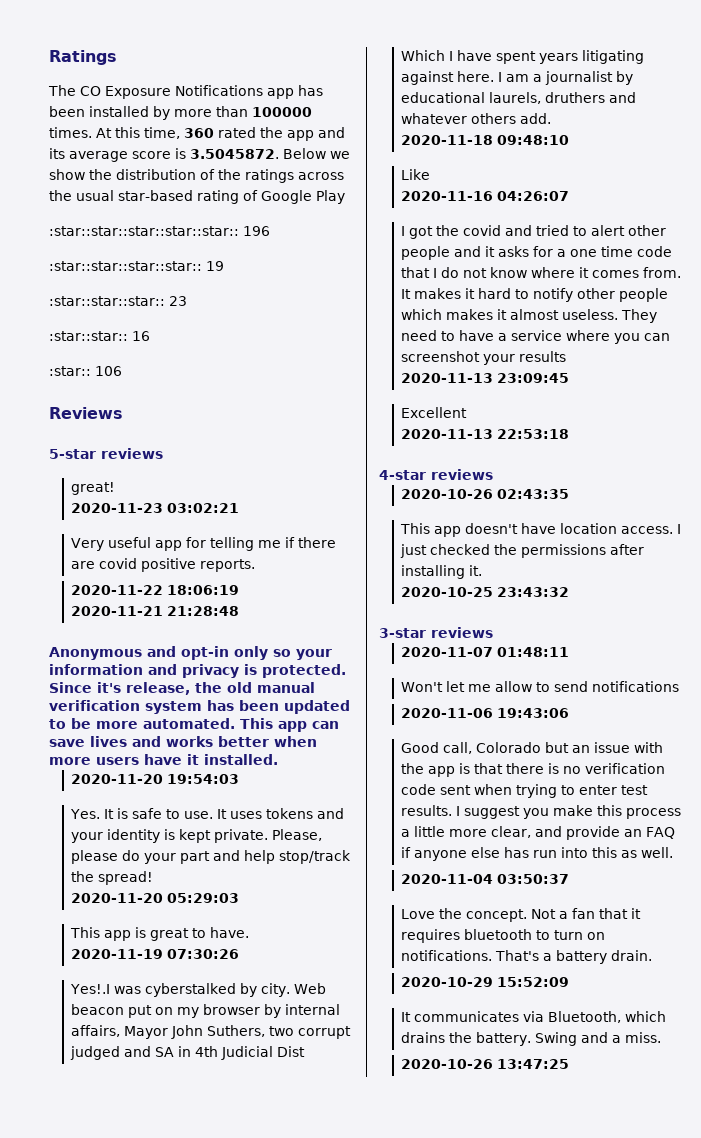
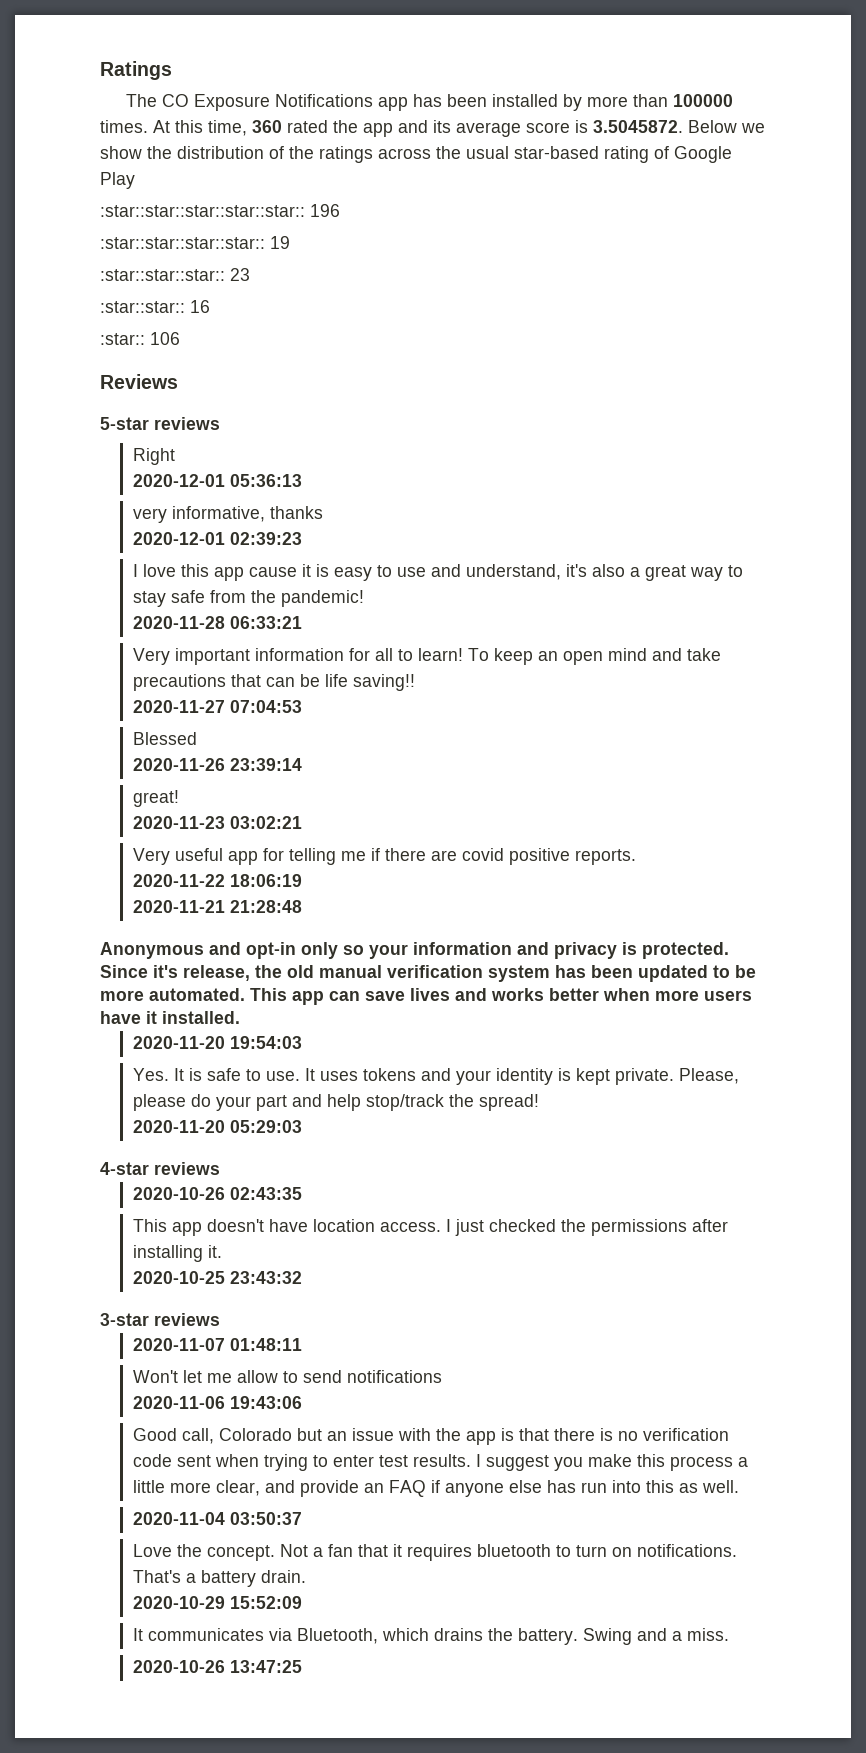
(163, 453) none -> [132,448,175,465] [132,474,302,487] [132,506,323,523] [132,532,302,545] [132,564,743,581] [132,590,364,607] [132,616,302,629] [132,648,721,665] [132,674,415,691] [132,700,302,713] [132,732,197,745] [132,758,302,771] // Right // 2020-12-01 05:36:13 // very informative, thanks // 2020-12-01 02:39:23 // I love this app cause it is easy to use and understand, it's also a great way to stay safe from the pandemic! // 2020-11-28 06:33:21 // Very important information for all to learn! To keep an open mind and take precautions that can be life saving!! // 2020-11-27 07:04:53 // Blessed // 2020-11-26 23:39:14
[70,927,250,941] [71,949,240,959] [70,983,327,997] [71,1004,341,1018] [71,1025,352,1039] [70,1046,306,1060] [401,50,645,64] [401,71,634,85] [401,92,637,104] [401,113,552,124] [401,135,570,145] [401,169,431,180] [401,191,570,201] [401,225,667,239] [401,246,673,260] [401,267,682,278] [401,288,669,302] [401,309,658,323] [401,330,671,344] [401,351,567,365] [401,373,570,383] [401,407,468,418] [401,429,570,439] // This app is great to have. // 2020-11-19 07:30:26 // Yes!.I was cyberstalked by city. Web beacon put on my browser by internal affairs, Mayor John Suthers, two corrupt judged and SA in 4th Judicial Dist Which I have spent years litigating against here. I am a journalist by educational laurels, druthers and whatever others add. // 2020-11-18 09:48:10 // Like // 2020-11-16 04:26:07 // I got the covid and tried to alert other people and it asks for a one time code that I do not know where it comes from. It makes it hard to notify other people which makes it almost useless. They need to have a service where you can screenshot your results // 2020-11-13 23:09:45 // Excellent // 2020-11-13 22:53:18 -> (302, 1126) none

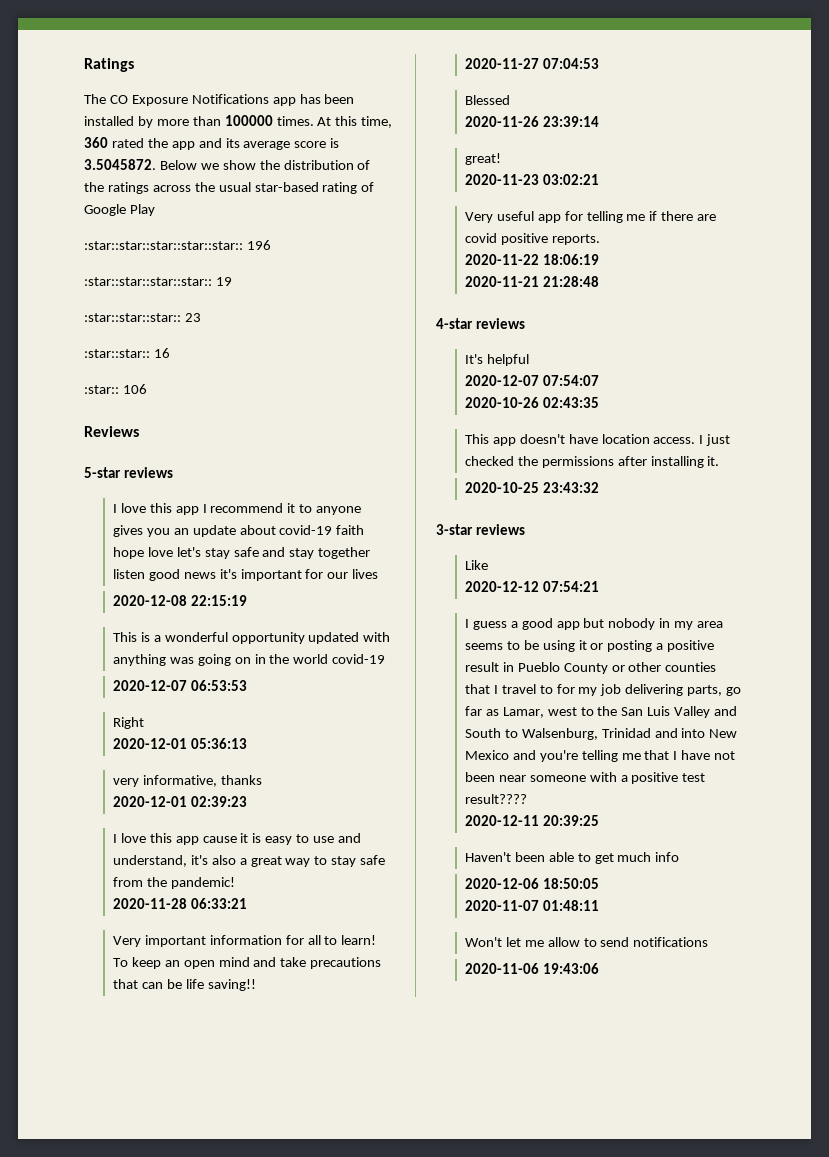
(220, 423) none -> [112,503,362,515] [112,525,365,537] [112,547,371,559] [112,569,379,581] [112,595,247,606] [112,632,391,644] [112,654,386,666] [112,680,247,691] // I love this app I recommend it to anyone gives you an update about covid-19 faith hope love let's stay safe and stay together listen good news it's important for our lives // 2020-12-08 22:15:19 // This is a wonderful opportunity updated with anything was going on in the world covid-19 // 2020-12-07 06:53:53
[100,942,729,959] [100,965,756,982] [100,988,752,1005] [100,1011,240,1024] [132,1036,302,1049] [132,1068,739,1085] [132,1094,539,1111] [132,1120,302,1133] [100,1162,220,1175] Anonymous and opt-in only so your information and privacy is protected. Since it's release, the old manual verification system has been updated to be more automated. This app can save lives and works better when more users have it installed. // 2020-11-20 19:54:03 // Yes. It is safe to use. It uses tokens and your identity is kept private. Please, please do your part and help stop/track the spread! // 2020-11-20 05:29:03 // 4-star reviews -> [436,318,525,329] [464,354,529,366] [464,375,599,386] 4-star reviews // It's helpful // 2020-12-07 07:54:07
(220, 1319) none -> [464,560,488,570] [464,581,599,592] [464,618,724,630] [464,640,715,652] [464,662,717,674] [464,684,742,696] [464,706,738,718] [464,728,738,740] [464,750,736,762] [464,772,706,784] [464,794,527,804] [464,815,599,826] [464,852,680,864] [464,878,599,889] // Like // 2020-12-12 07:54:21 // I guess a good app but nobody in my area seems to be using it or posting a positive result in Pueblo County or other counties that I travel to for my job delivering parts, go far as Lamar, west to the San Luis Valley and South to Walsenburg, Trinidad and into New Mexico and you're telling me that I have not been near someone with a positive test result???? // 2020-12-11 20:39:25 // Haven't been able to get much info // 2020-12-06 18:50:05
[132,1428,729,1445] [132,1454,748,1471] [132,1480,739,1497] [132,1512,302,1525] [132,1544,737,1561] [132,1570,306,1587] [132,1596,302,1609] [132,1628,729,1645] [132,1660,302,1673] // Good call, Colorado but an issue with the app is that there is no verification code sent when trying to enter test results. I suggest you make this process a little more clear, and provide an FAQ if anyone else has run into this as well. // 2020-11-04 03:50:37 // Love the concept. Not a fan that it requires bluetooth to turn on notifications. That's a battery drain. // 2020-10-29 15:52:09 // It communicates via Bluetooth, which drains the battery. Swing and a miss. // 2020-10-26 13:47:25 -> (599, 968) none

